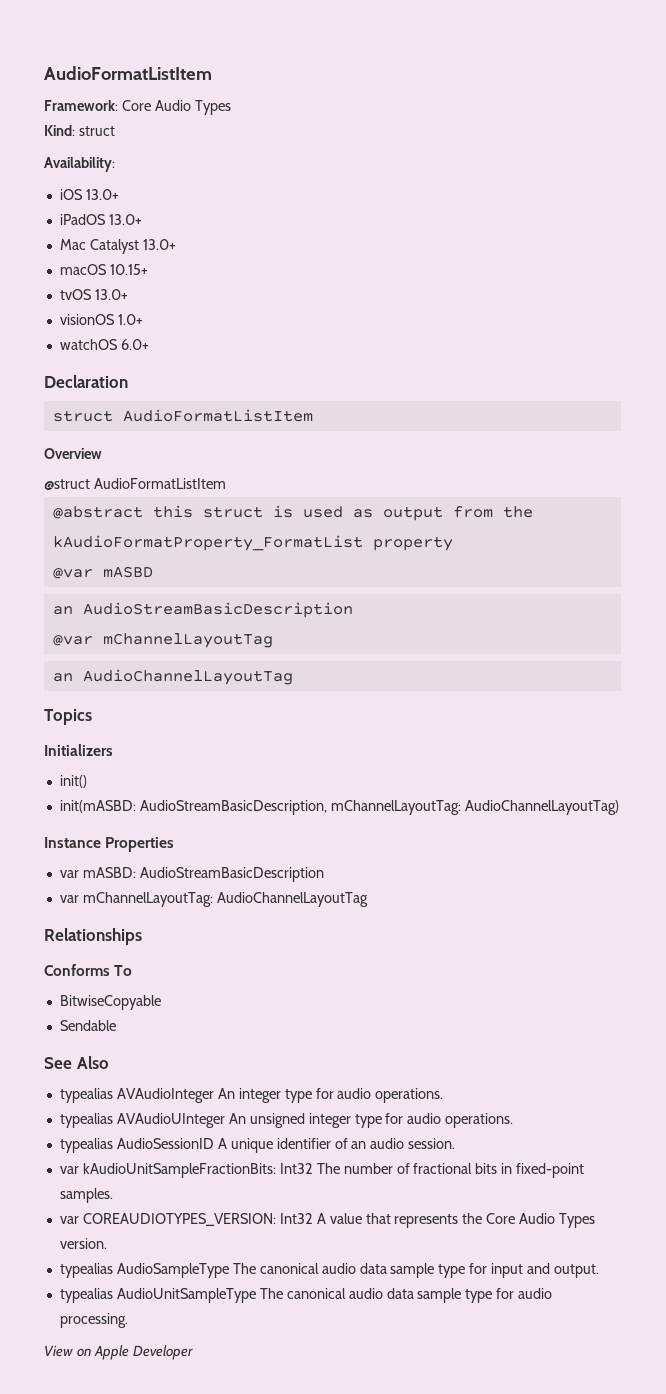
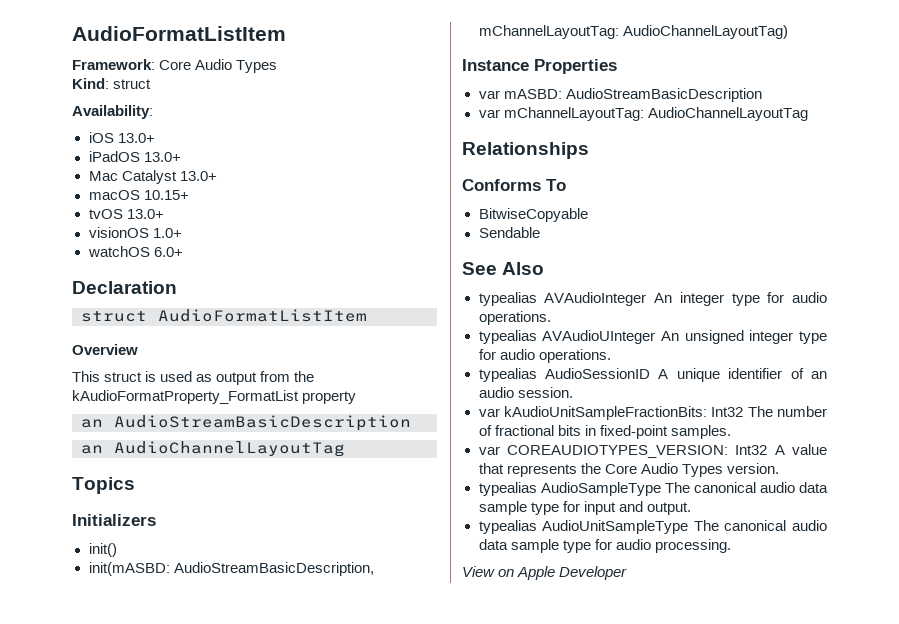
[44,478,226,490] [52,505,193,519] @struct AudioFormatListItem // @abstract this -> [72,371,100,382] This
[52,566,153,579] // @var mASBD -> (357, 397) none
[52,633,273,648] // @var mChannelLayoutTag -> (411, 423) none

